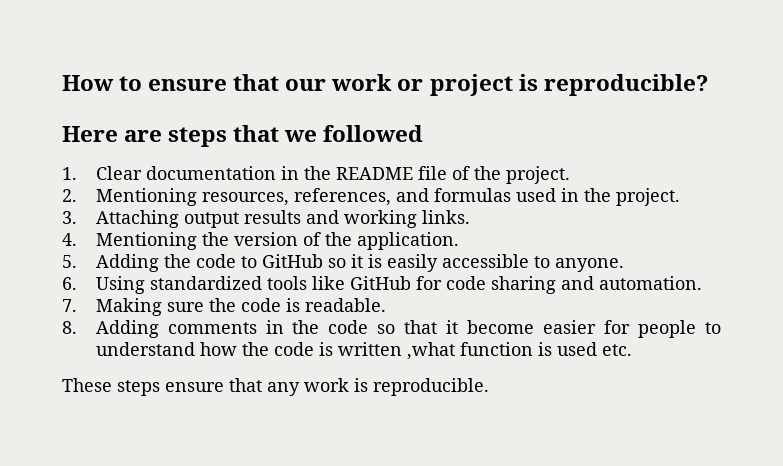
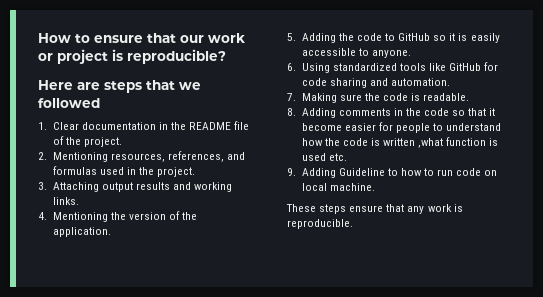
(632, 350) none -> [287,168,498,178] [301,183,375,191] // 9. Adding Guideline to how to run code on local machine.

